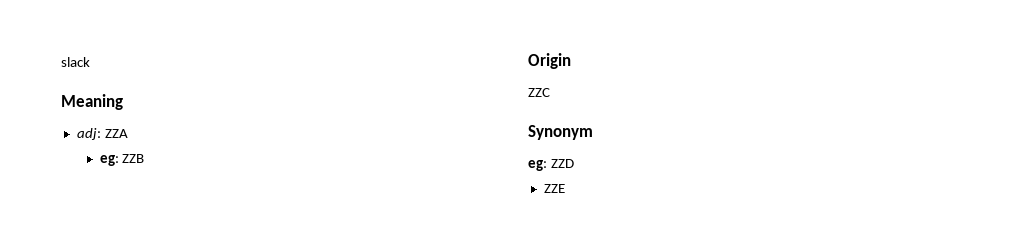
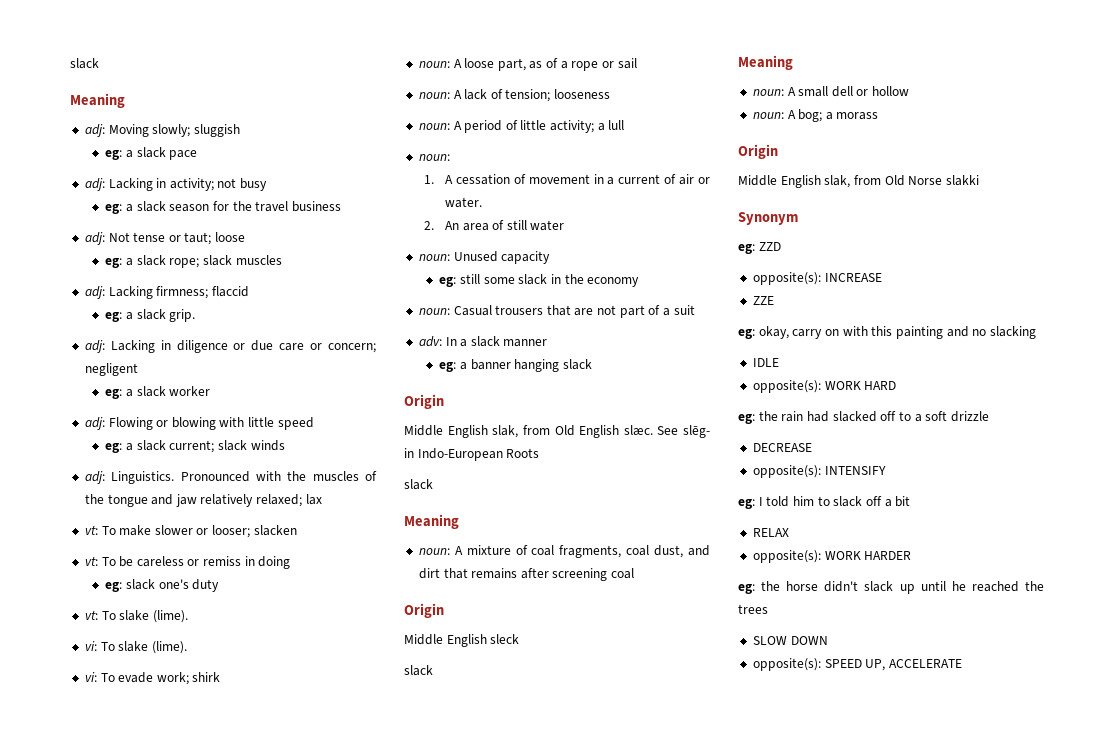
[104,129,128,138] [99,154,145,166] [528,53,571,69] [528,88,550,97] ZZA // eg: ZZB // Origin // ZZC -> [108,124,240,137] [105,147,198,160] [84,178,268,191] [105,201,341,214] [84,232,246,245] [105,255,282,268] [84,286,249,299] [105,309,196,322] [84,340,376,353] [84,363,138,376] [105,386,211,399] [84,417,314,430] [105,440,285,453] [84,471,377,484] [84,494,322,507] [84,525,297,538] [84,556,291,569] [105,579,220,592] [84,610,188,623] [84,641,187,654] [84,672,221,685] [418,58,637,71] [418,89,611,102] [418,120,625,133] [418,154,450,161] [424,174,710,185] [444,197,482,208] [424,220,565,231] [418,251,551,264] [439,274,640,287] [418,305,695,318] [418,336,548,347] [439,359,592,372] [404,394,444,409] [404,425,710,438] [404,448,540,461] [404,479,433,490] [404,514,459,529] [418,545,710,558] [418,568,635,581] [404,603,444,618] [404,634,520,647] [404,665,433,676] [738,55,793,70] [752,86,910,97] [752,109,879,122] [738,144,778,159] [738,175,979,188] Moving slowly; sluggish // eg: a slack pace // adj: Lacking in activity; not busy // eg: a slack season for the travel business // adj: Not tense or taut; loose // eg: a slack rope; slack muscles // adj: Lacking firmness; flaccid // eg: a slack grip. // adj: Lacking in diligence or due care or concern; negligent // eg: a slack worker // adj: Flowing or blowing with little speed // eg: a slack current; slack winds // adj: Linguistics. Pronounced with the muscles of the tongue and jaw relatively relaxed; lax // vt: To make slower or looser; slacken // vt: To be careless or remiss in doing // eg: slack one's duty // vt: To slake (lime). // vi: To slake (lime). // vi: To evade work; shirk // noun: A loose part, as of a rope or sail // noun: A lack of tension; looseness // noun: A period of little activity; a lull // noun: // 1. A cessation of movement in a current of air or water. // 2. An area of still water // noun: Unused capacity // eg: still some slack in the economy // noun: Casual trousers that are not part of a suit // adv: In a slack manner // eg: a banner hanging slack // Origin // Middle English slak, from Old English slæc. See slēg- in Indo-European Roots // slack // Meaning // noun: A mixture of coal fragments, coal dust, and dirt that remains after screening coal // Origin // Middle English sleck // slack // Meaning // noun: A small dell or hollow // noun: A bog; a morass // Origin // Middle English slak, from Old Norse slakki
(574, 163) none -> [752,272,882,285] // opposite(s): INCREASE
(565, 188) none -> [738,326,1036,339] [752,358,779,367] [752,380,897,393] [738,411,989,424] [752,443,812,452] [752,465,886,478] [738,496,911,509] [752,528,789,537] [752,550,912,563] [738,581,1044,594] [738,604,768,614] [752,636,828,645] [752,658,962,671] // eg: okay, carry on with this painting and no slacking // IDLE // opposite(s): WORK HARD // eg: the rain had slacked off to a soft drizzle // DECREASE // opposite(s): INTENSIFY // eg: I told him to slack off a bit // RELAX // opposite(s): WORK HARDER // eg: the horse didn't slack up until he reached the trees // SLOW DOWN // opposite(s): SPEED UP, ACCELERATE

